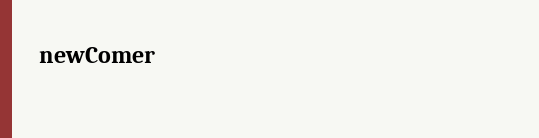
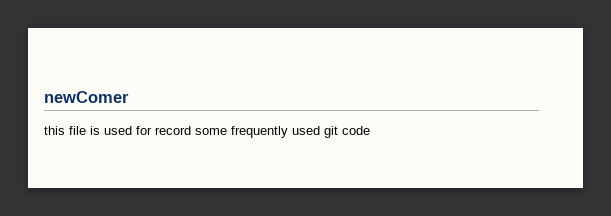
(155, 55) none -> [44,126,370,138] // this file is used for record some frequently used git code

